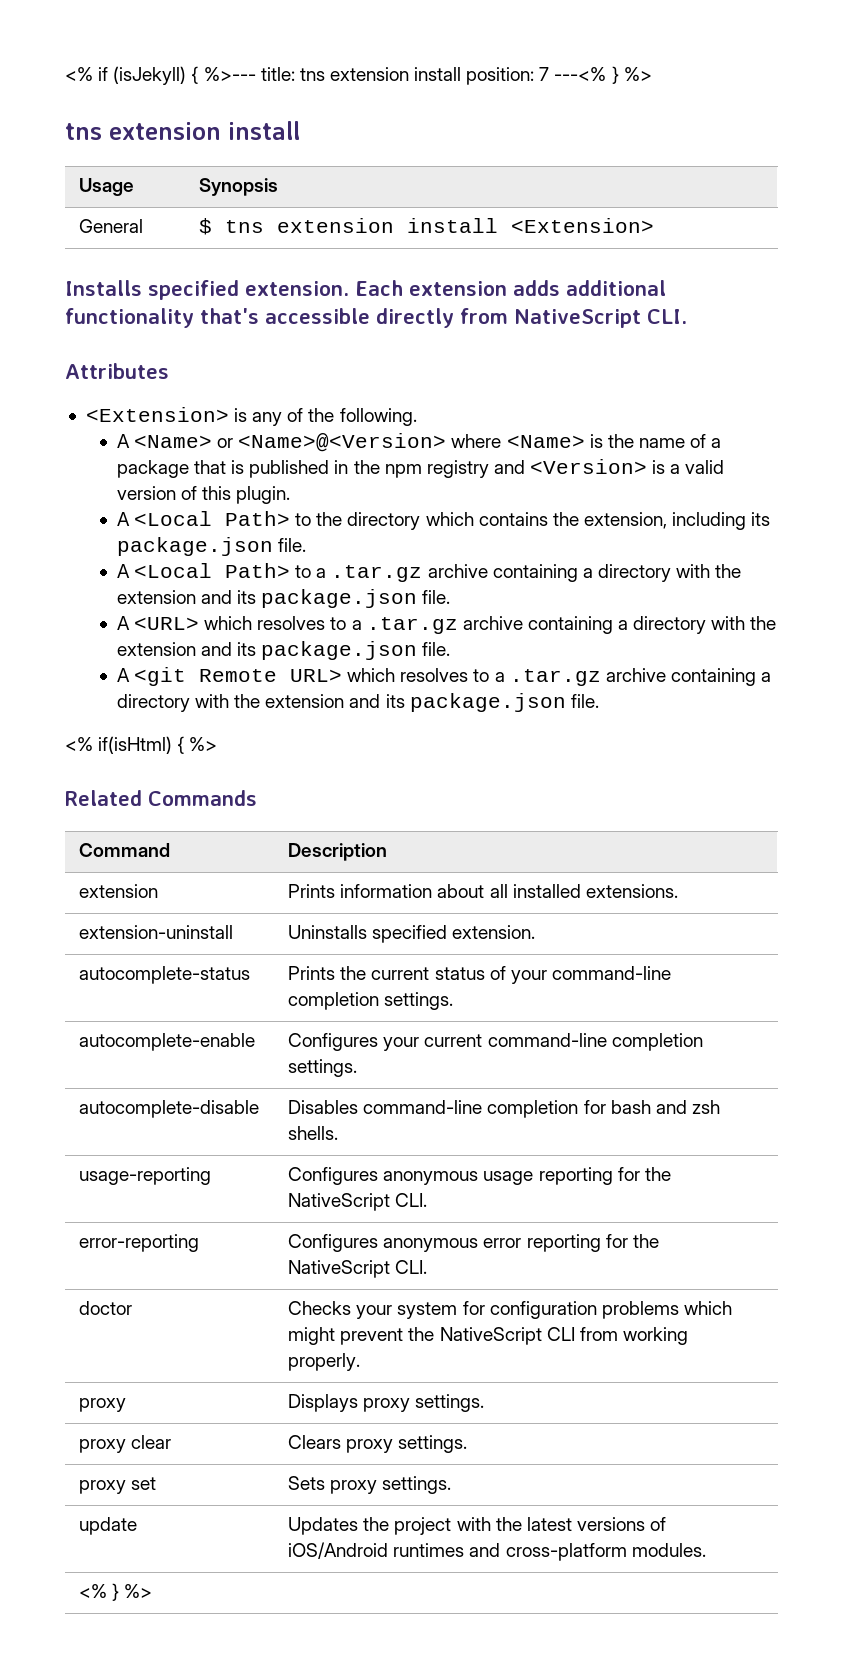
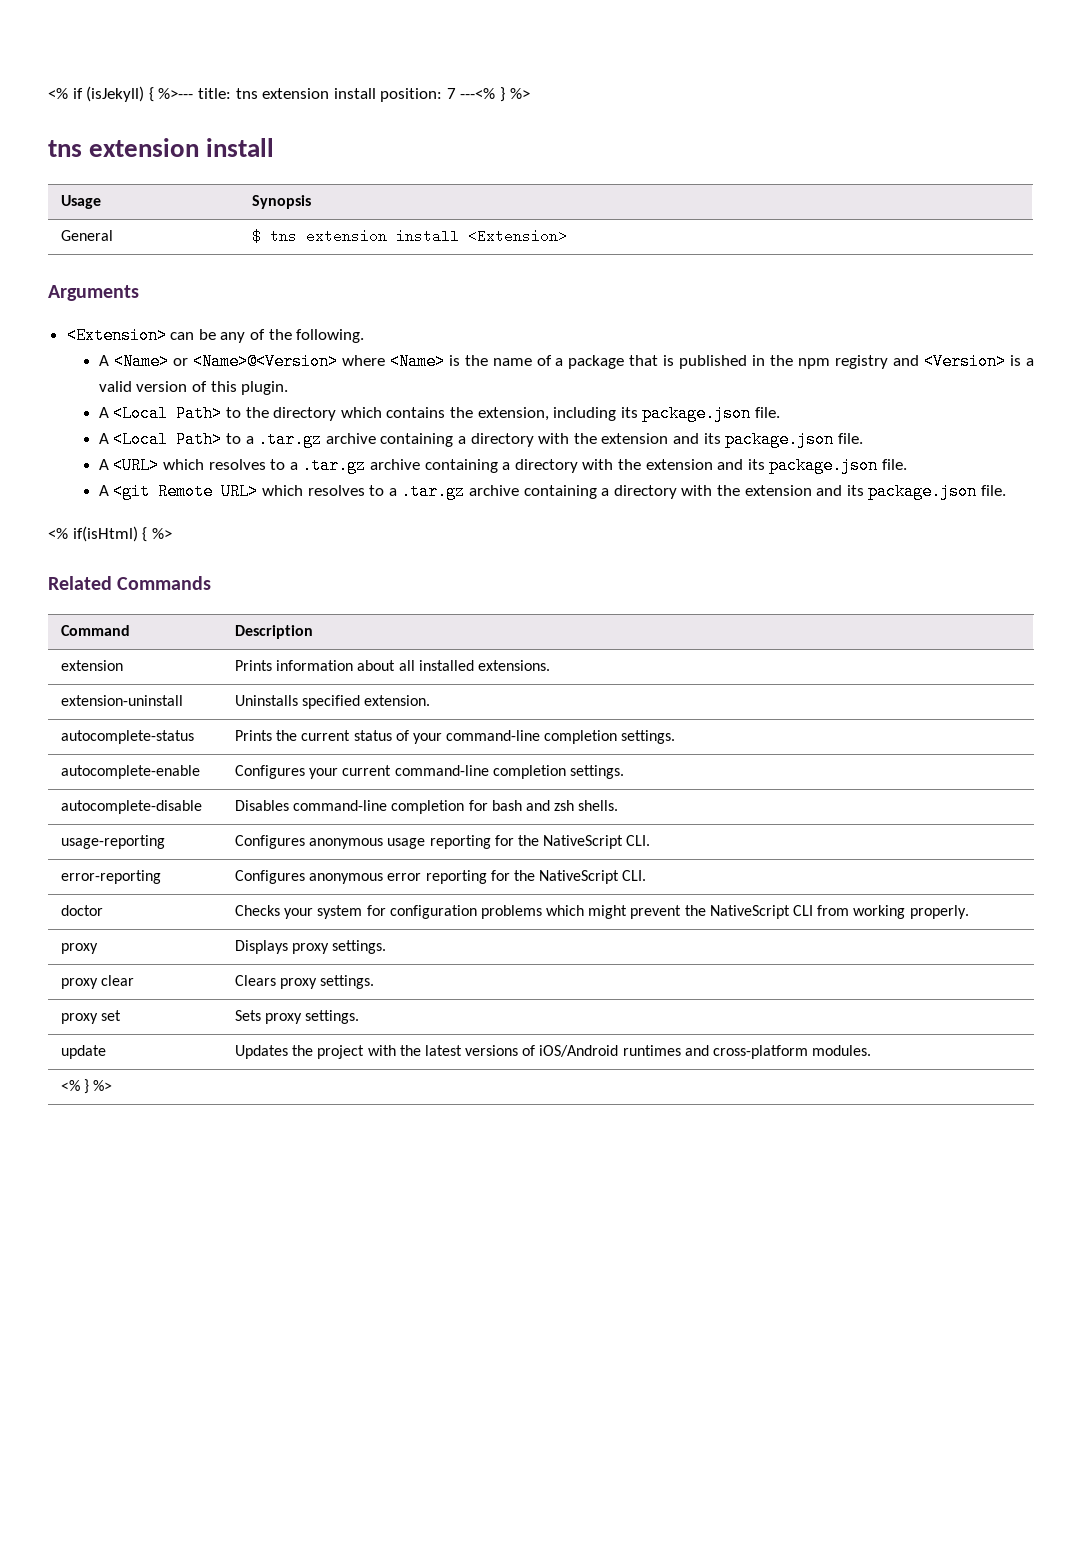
[65,280,666,300] [65,308,687,328] [65,363,169,379] [85,407,248,422] Installs specified extension. Each extension adds additional functionality that's accessible directly from NativeScript CLI. // Attributes // <Extension> is -> [48,285,139,301] [66,327,216,344] Arguments // <Extension> can be

